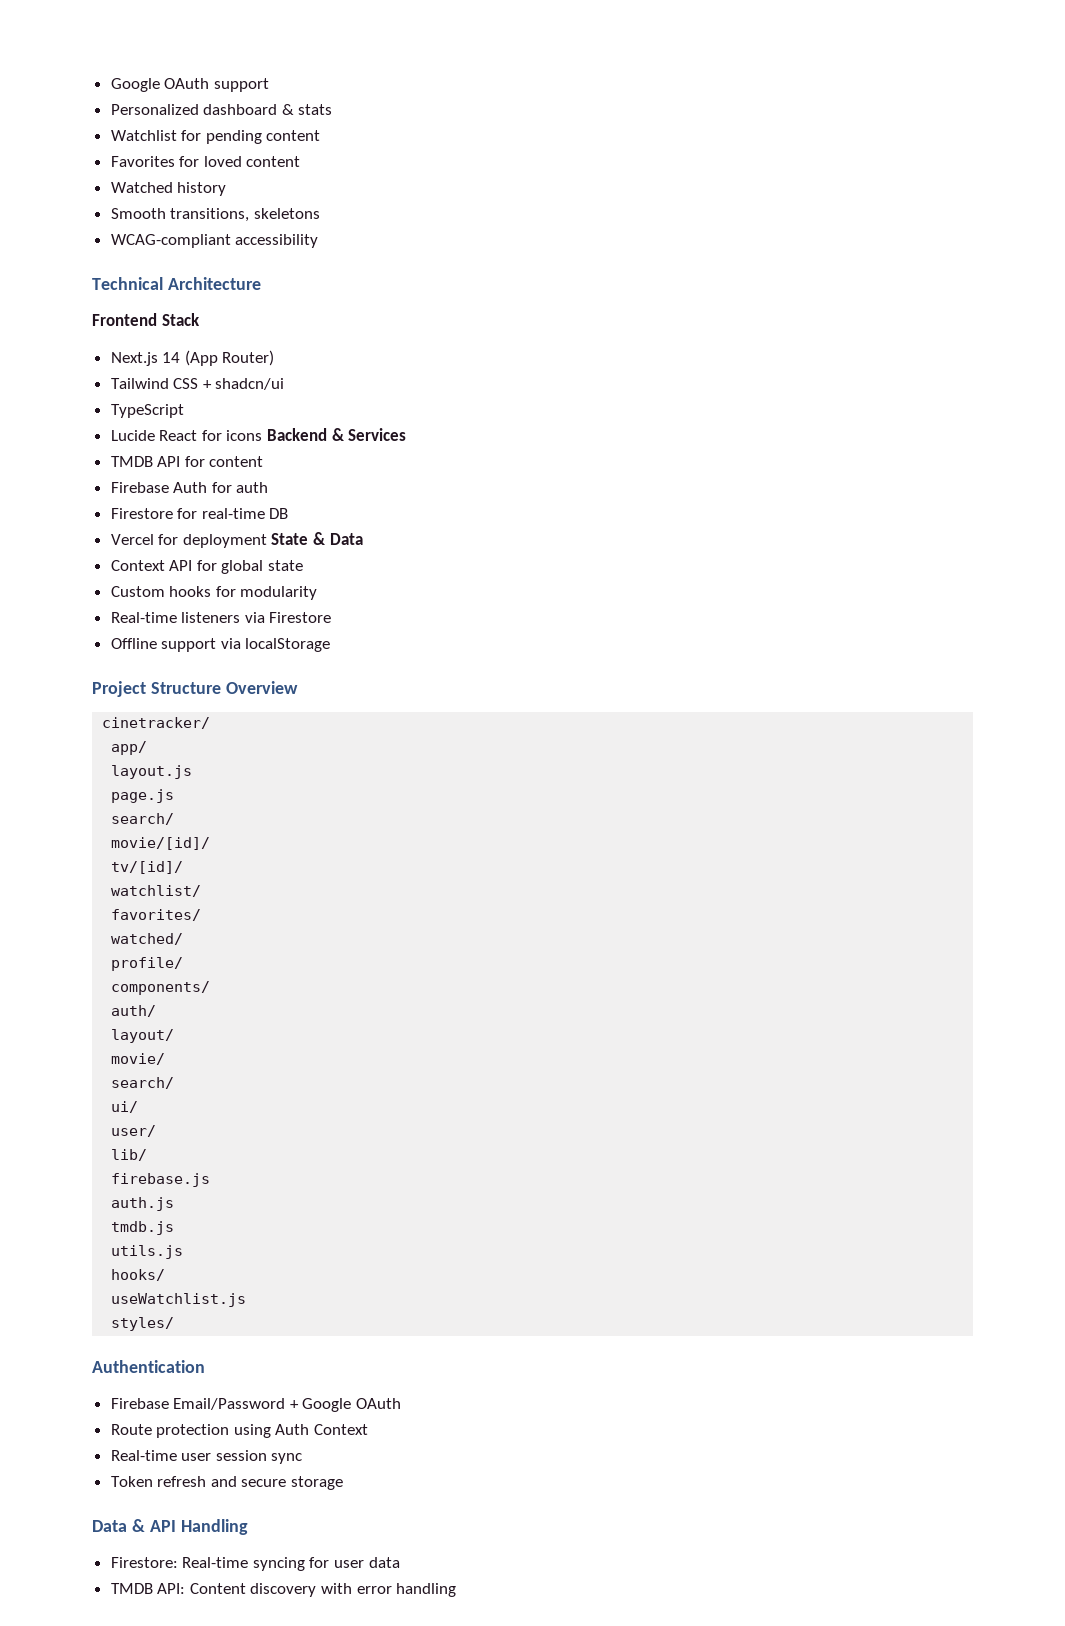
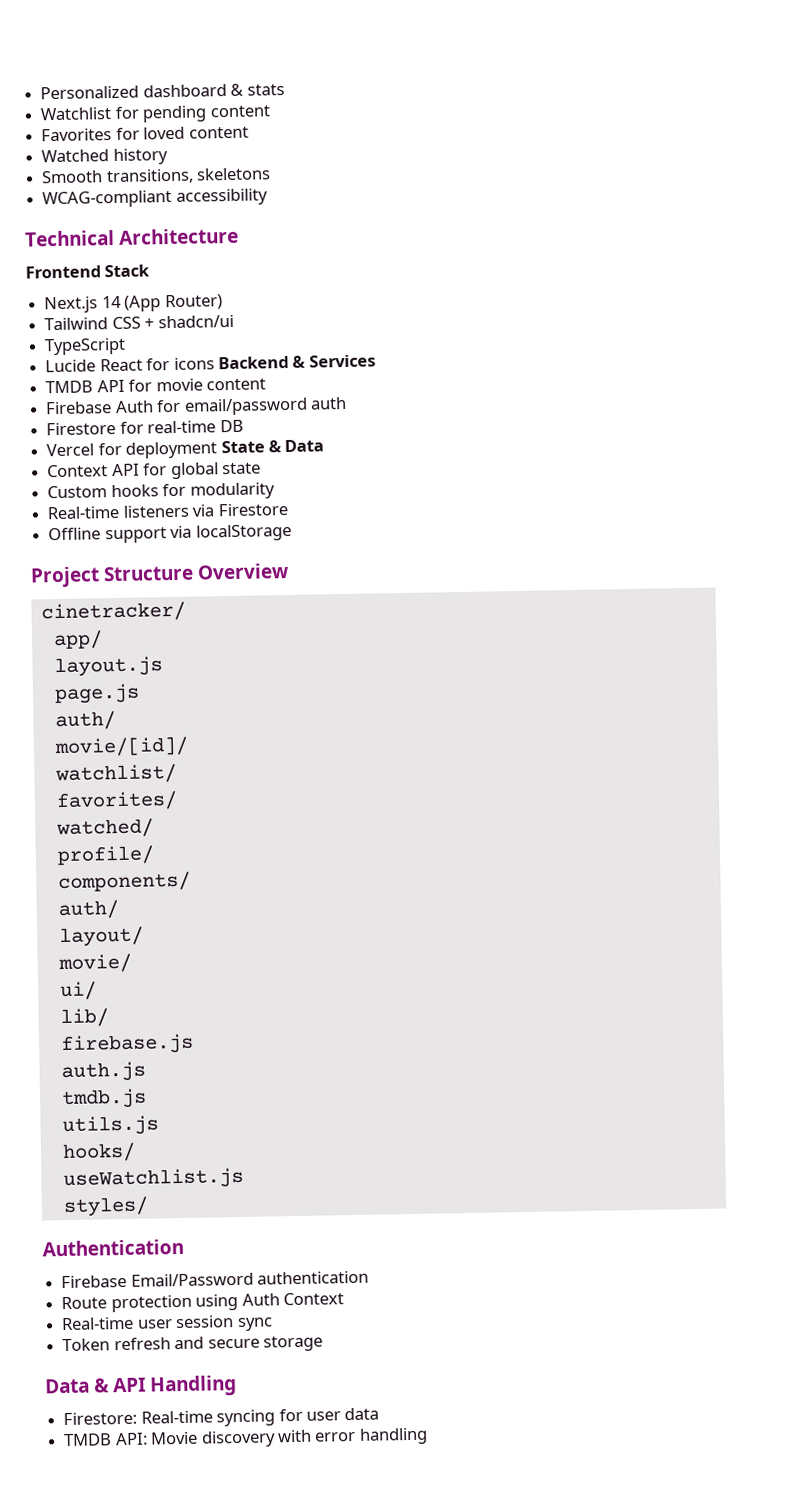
[110,78,269,92] Google OAuth support // -> (40, 92) none
(205, 461) none -> [155,378,203,392] movie
(232, 487) none -> [183,397,308,416] email/password
[111,813,175,825] search/ -> [54,711,116,731] auth/
[111,861,184,874] // tv/[id]/ -> (189, 747) none
[111,1077,175,1089] // search/ -> (132, 963) none
[111,1125,157,1137] // user/ -> (97, 991) none
[289,1398,402,1412] + Google OAuth -> [257,1270,370,1285] authentication
[189,1583,246,1594] Content -> [150,1431,199,1445] Movie

